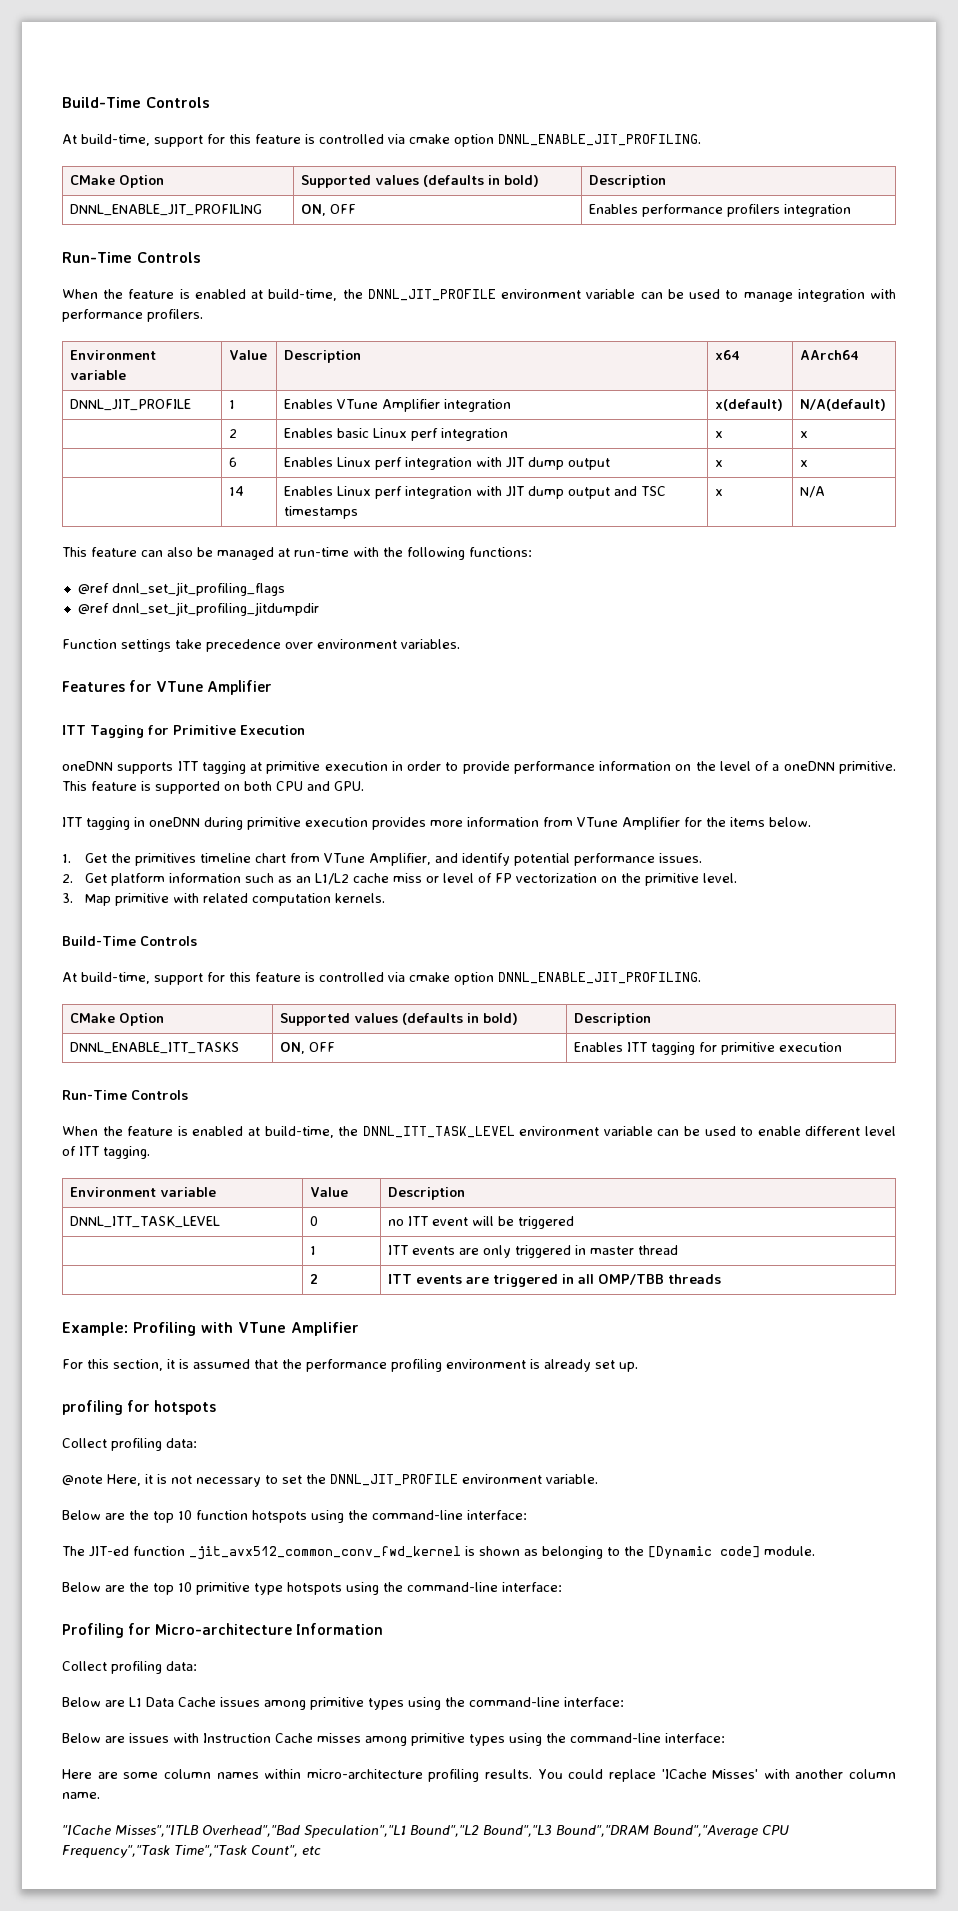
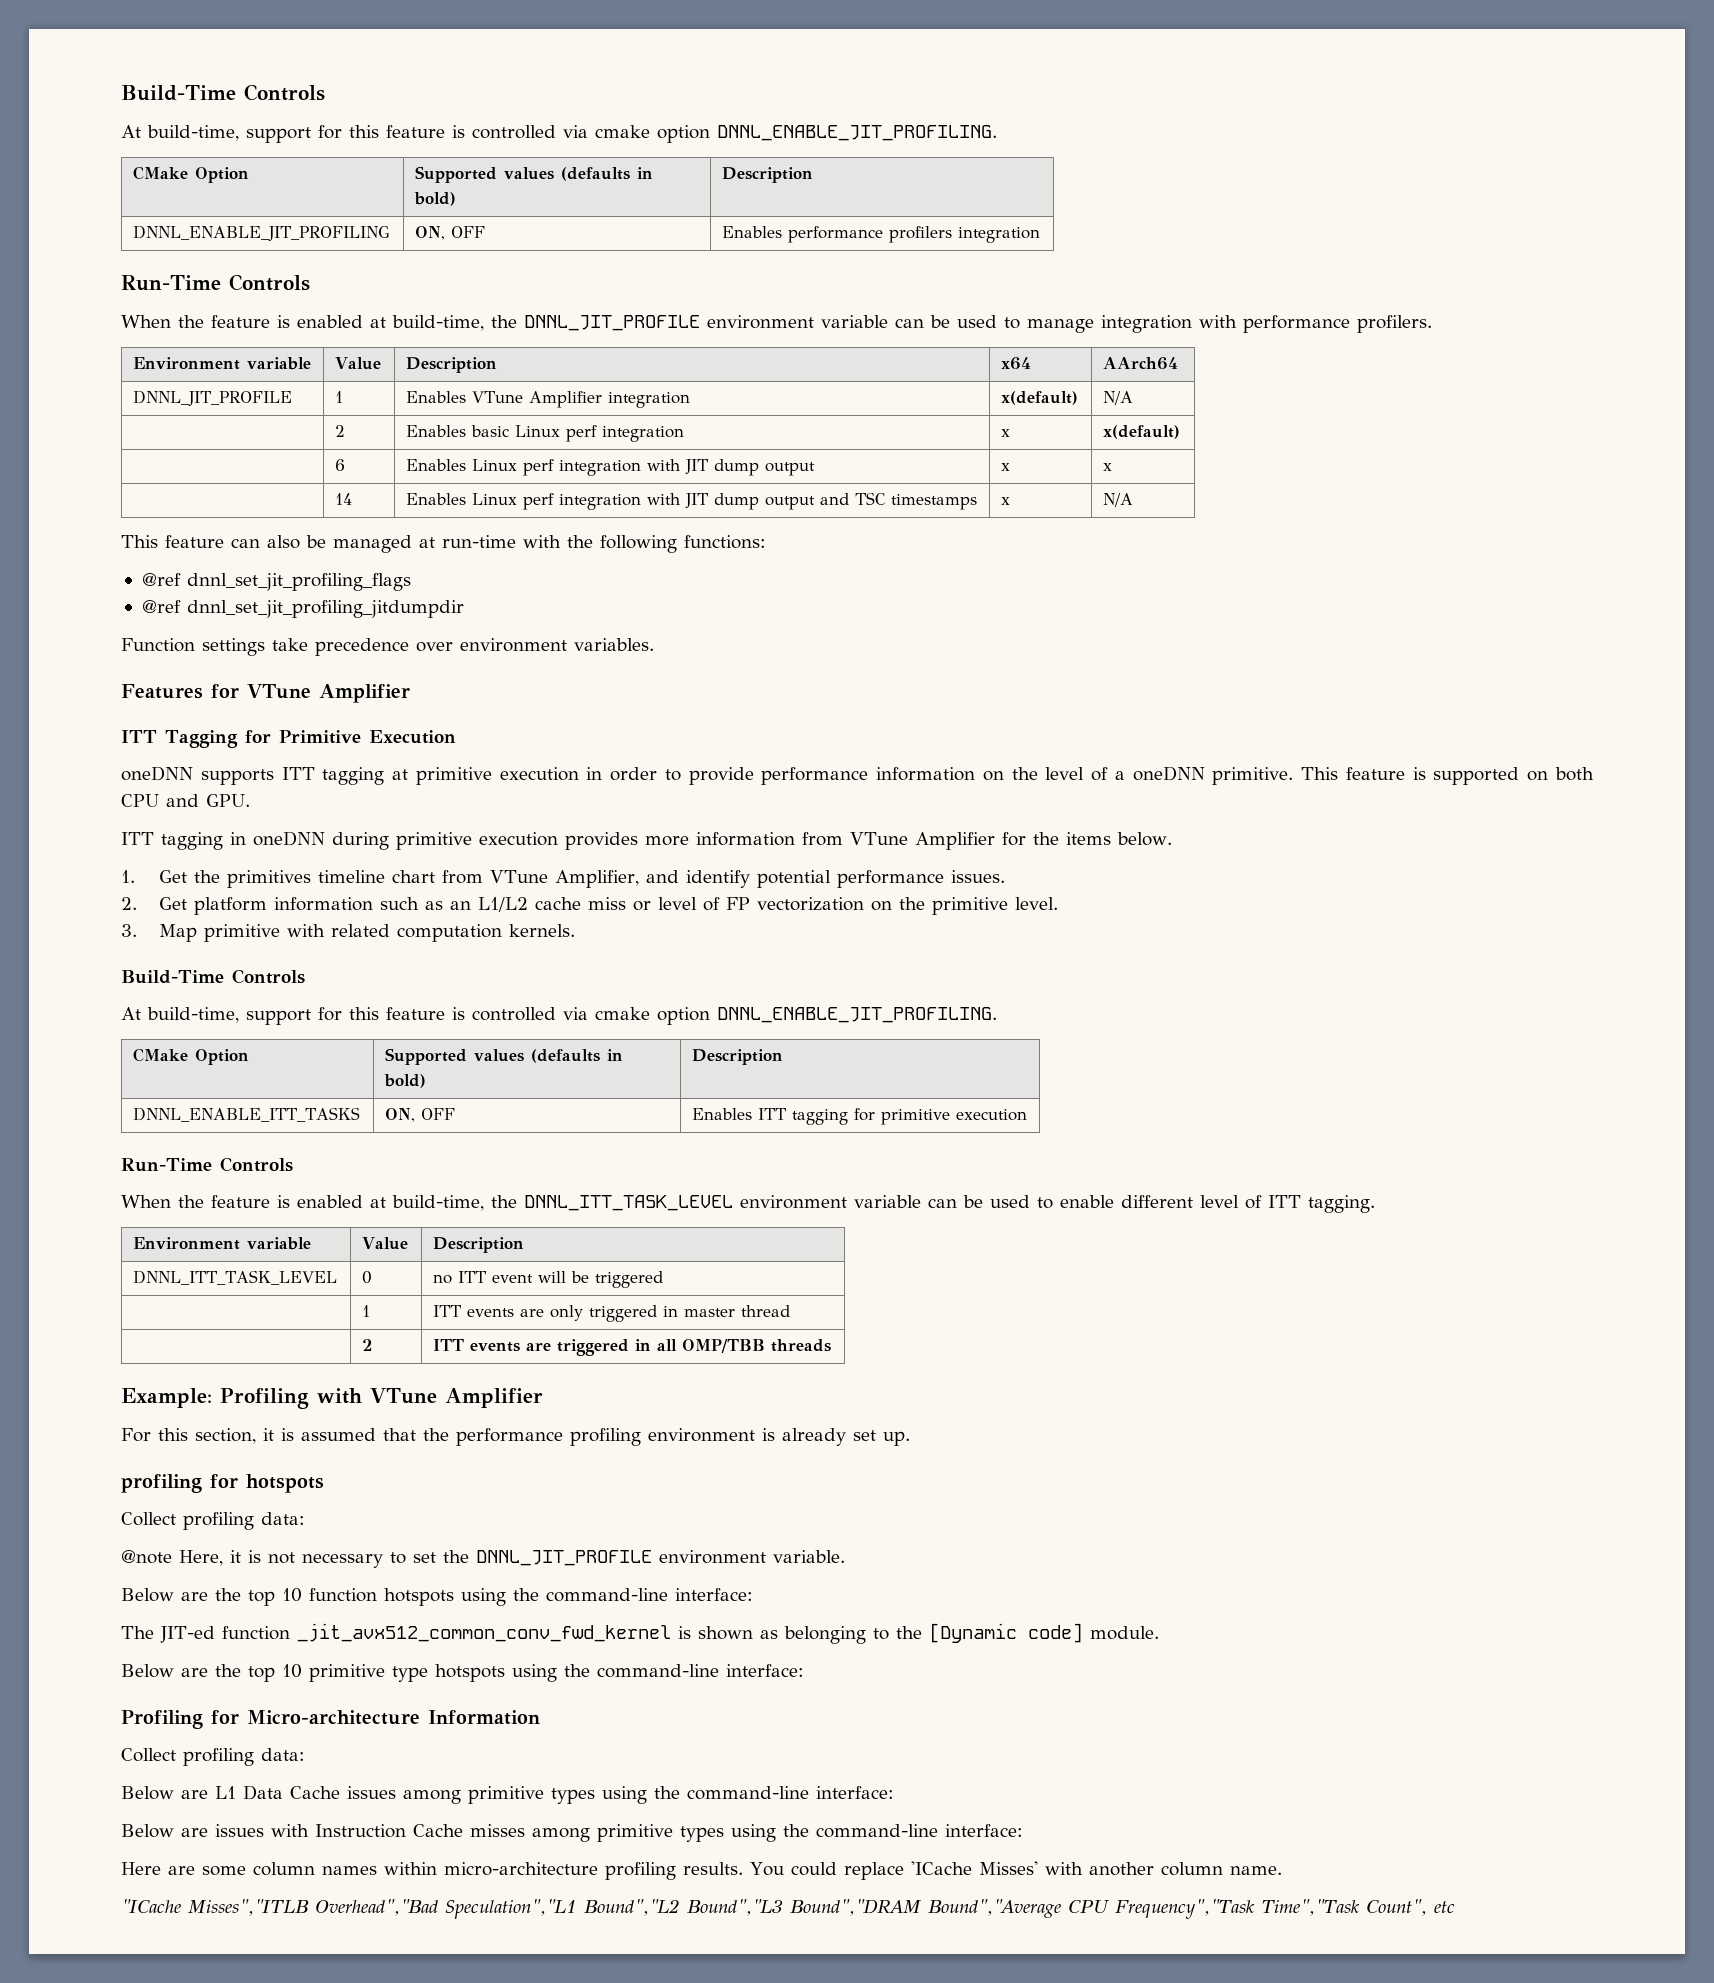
[799,399,886,411] N/A(default) -> [1103,391,1134,405] N/A
[799,431,808,438] x -> [1103,425,1181,439] x(default)

